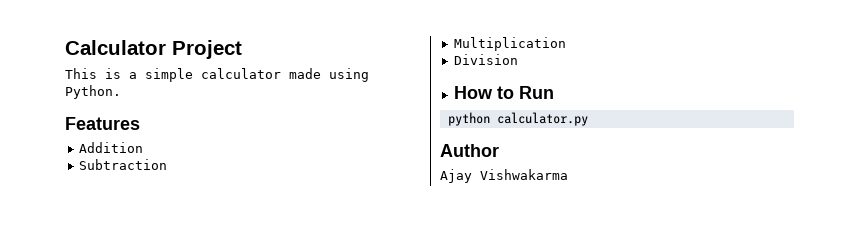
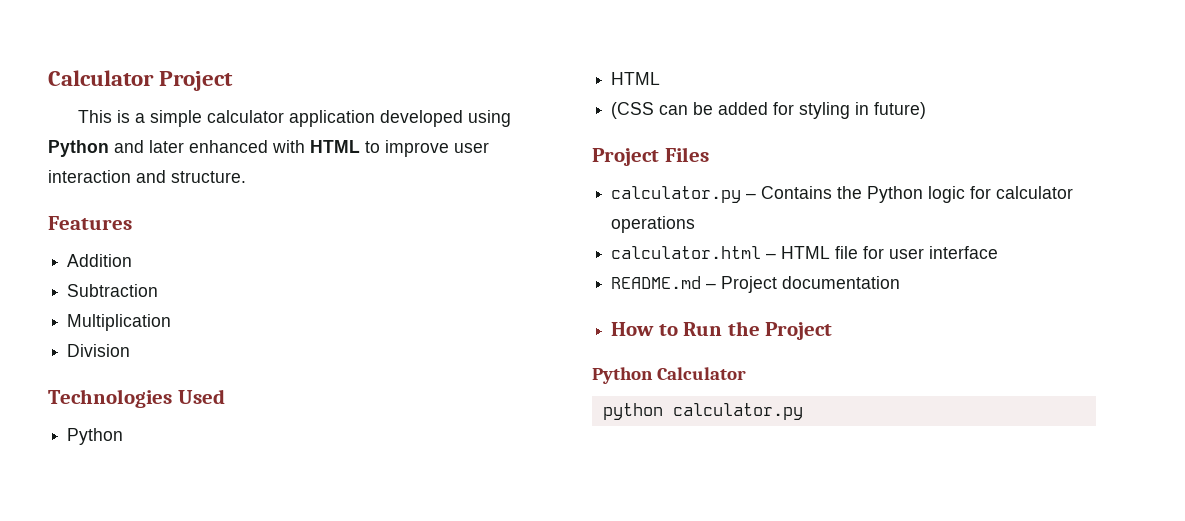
[289,68,369,82] [65,85,121,99] made using Python. -> [289,110,512,127] [48,140,489,157] [48,170,246,183] application developed using Python and later enhanced with HTML to improve user interaction and structure.
(518, 59) none -> [48,389,225,408] [67,428,124,445] [611,72,661,85] [611,102,927,119] [592,147,709,166] [611,186,1074,203] [611,216,696,233] [611,246,999,259] [611,276,901,293] // Technologies Used // Python // HTML // (CSS can be added for styling in future) // Project Files // calculator.py – Contains the Python logic for calculator operations // calculator.html – HTML file for user interface // README.md – Project documentation
(554, 92) none -> [727,321,833,340] [592,367,747,384] the Project // Python Calculator
[440,144,499,157] [440,169,568,183] // Author // Ajay Vishwakarma -> (803, 411) none

